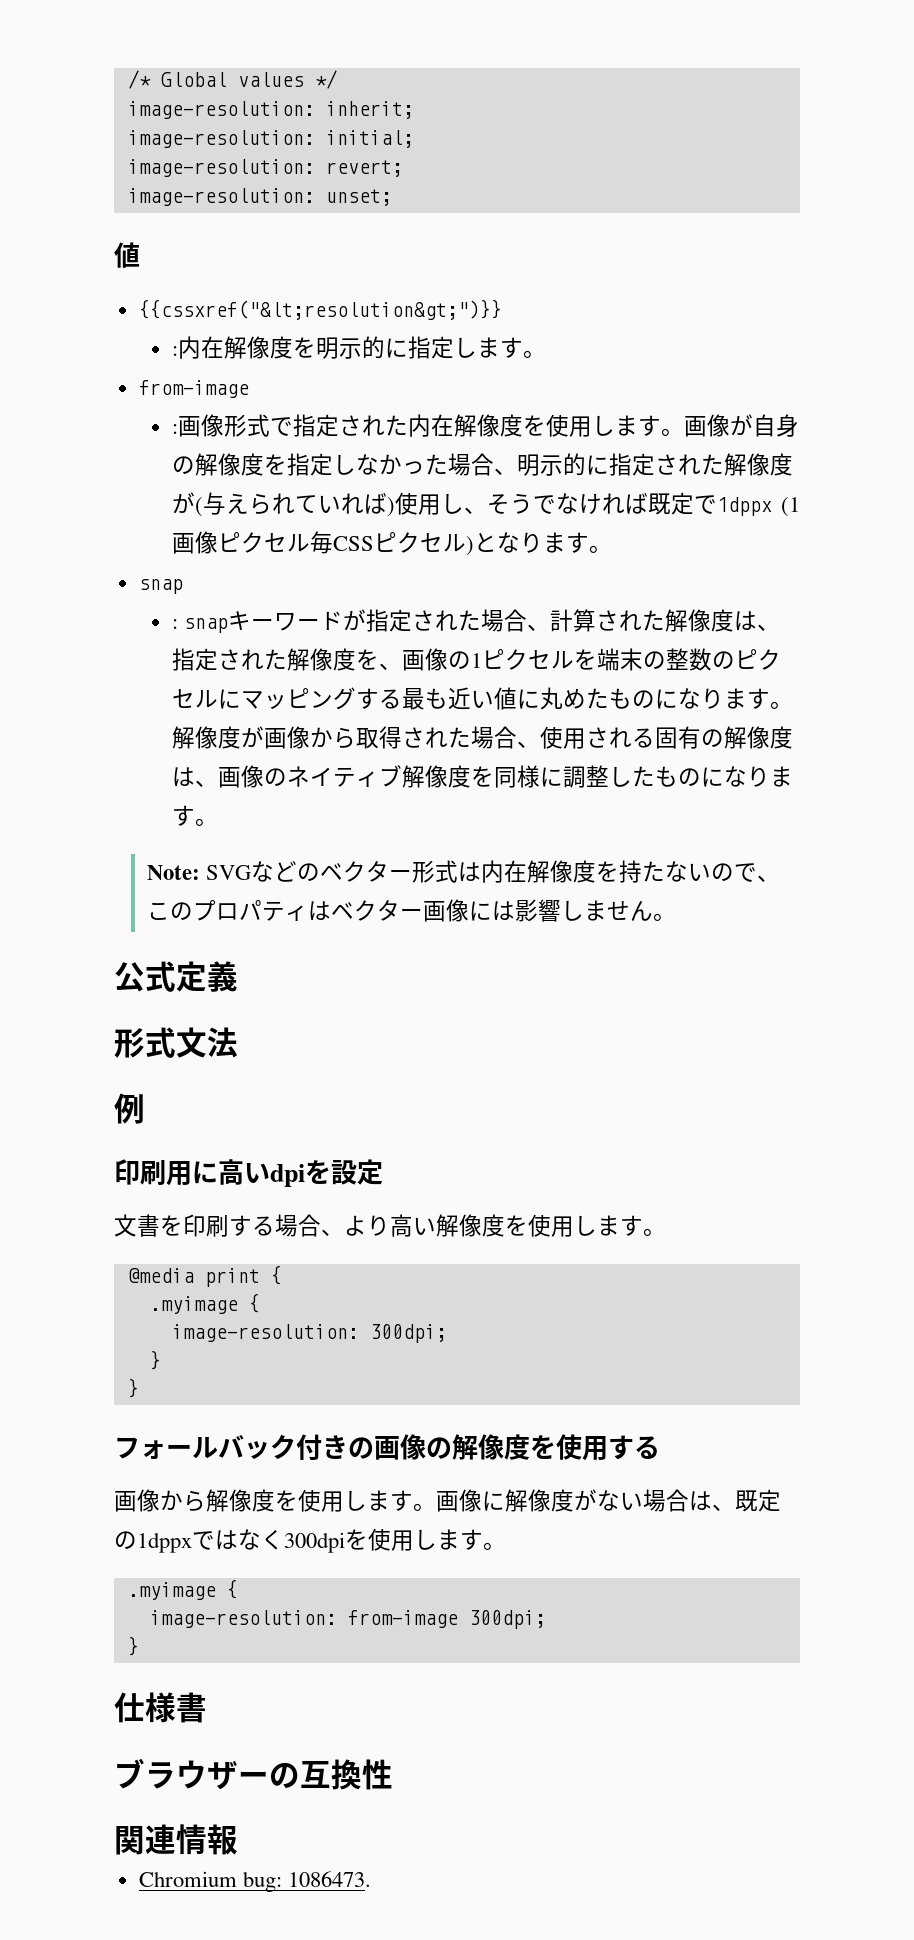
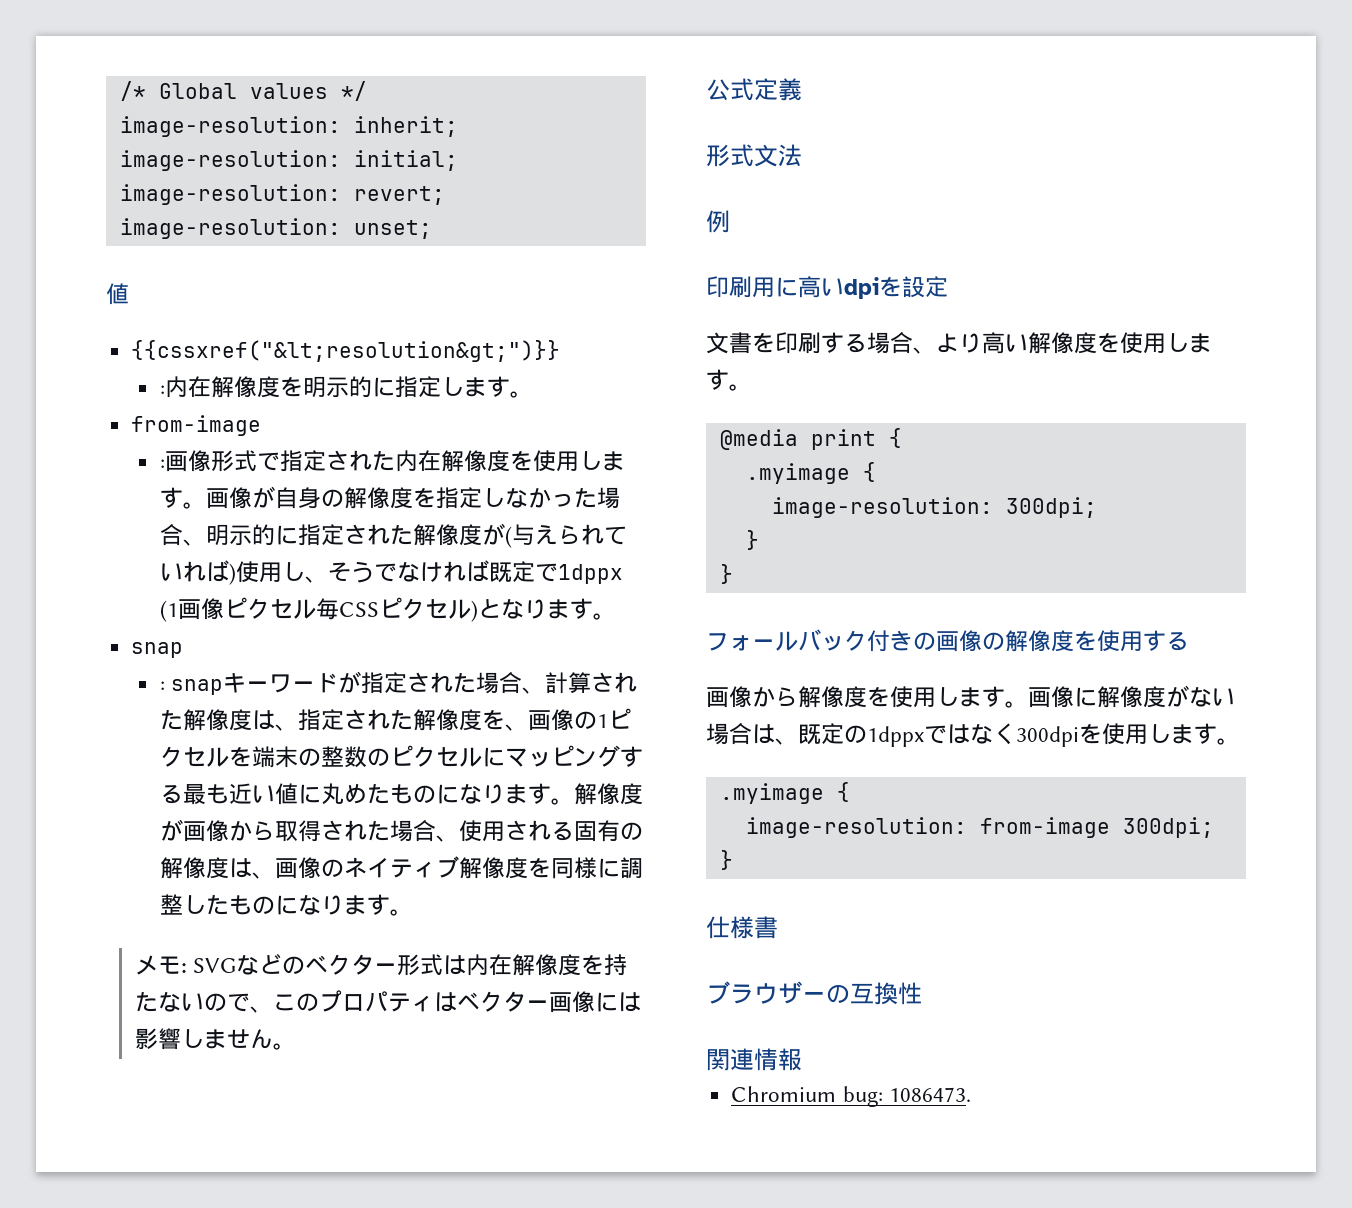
[147,865,201,880] Note: -> [134,955,187,975] メモ:

